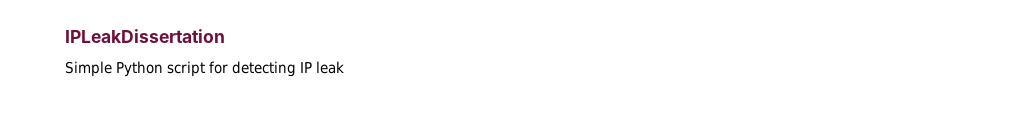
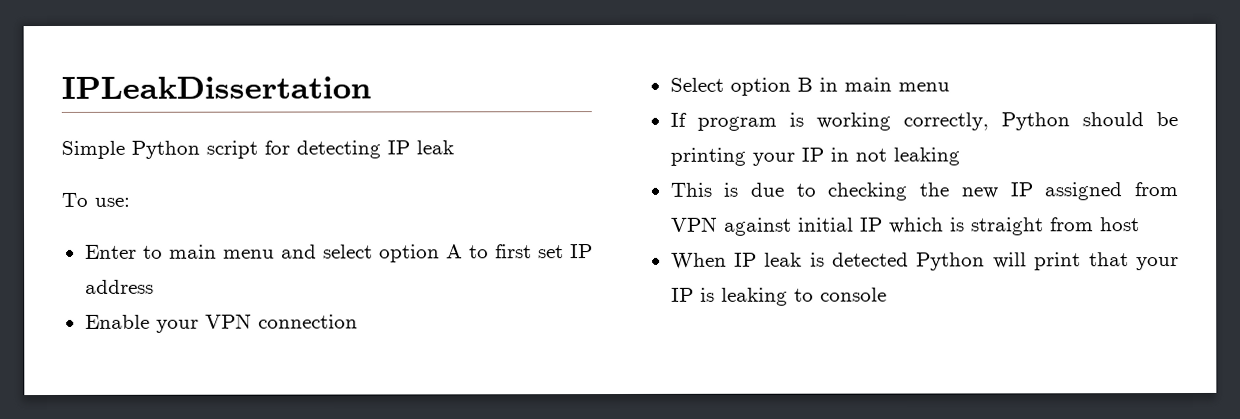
(345, 67) none -> [61,192,130,207] [84,244,594,263] [84,279,154,294] [84,313,358,333] [669,77,950,96] [669,112,1178,131] [669,147,960,166] [669,182,1178,201] [670,216,1140,236] [670,252,1179,271] [670,287,887,306] // To use: // Enter to main menu and select option A to first set IP address // Enable your VPN connection // Select option B in main menu // If program is working correctly, Python should be printing your IP in not leaking // This is due to checking the new IP assigned from VPN against initial IP which is straight from host // When IP leak is detected Python will print that your IP is leaking to console

